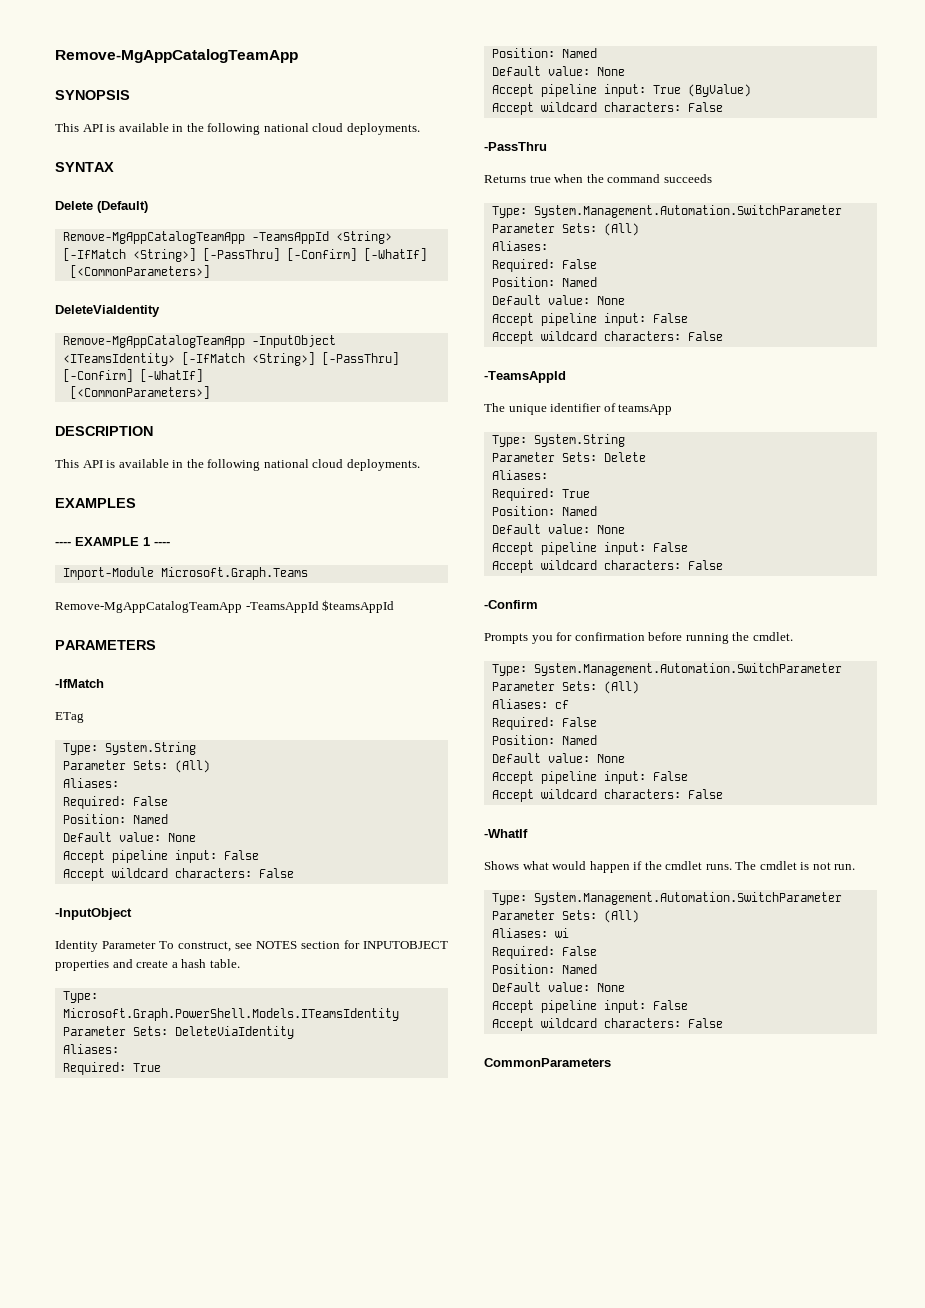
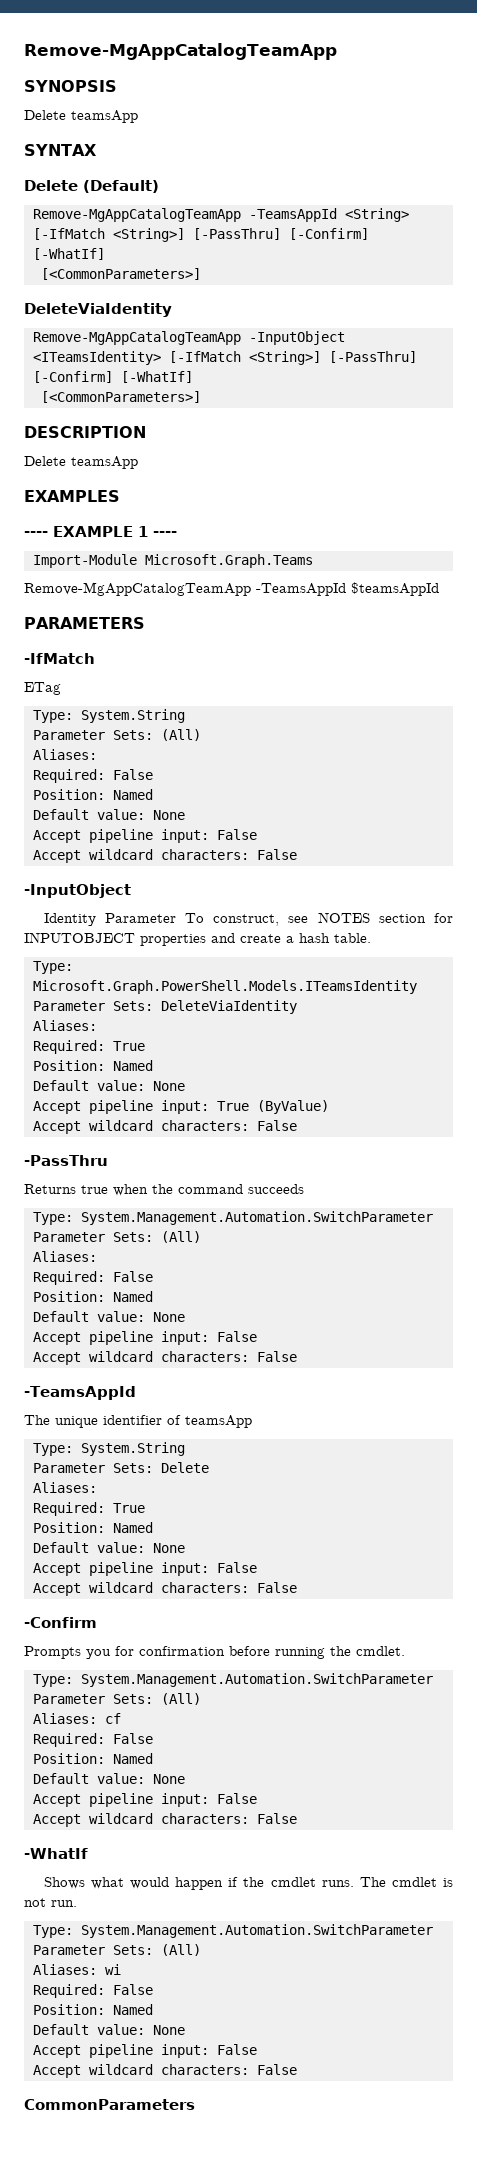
[55,123,420,135] This API is available in the following national cloud deployments. -> [24,110,138,123] Delete teamsApp
[55,459,420,471] This API is available in the following national cloud deployments. -> [24,456,138,469] Delete teamsApp

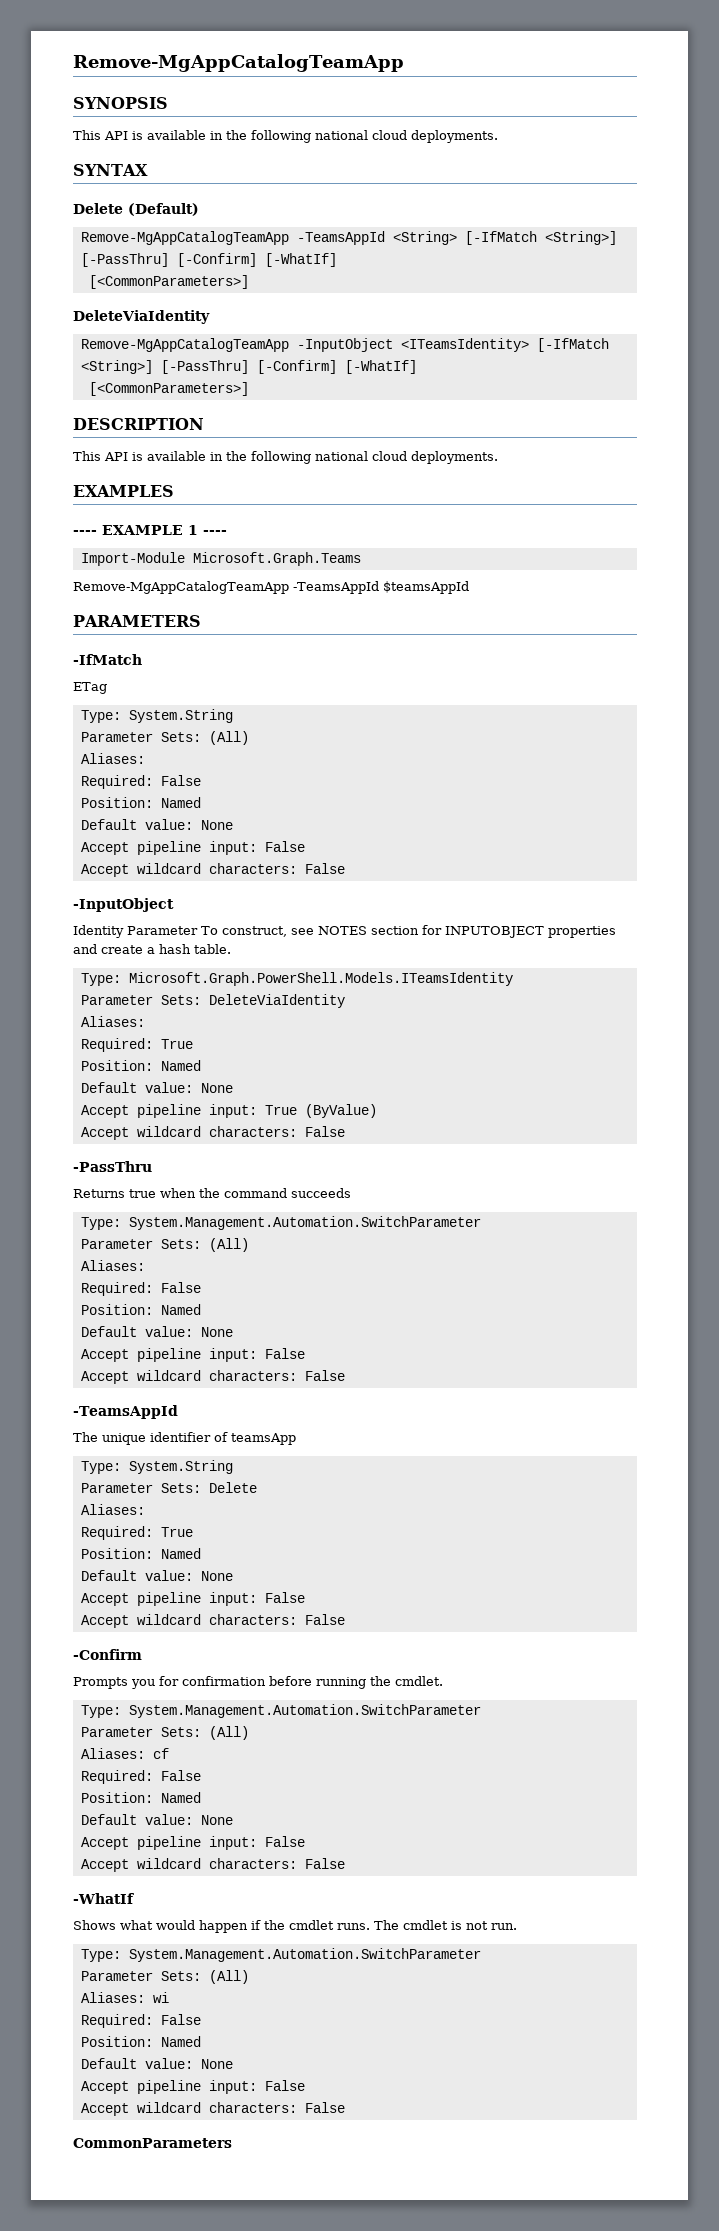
[24,110,138,123] Delete teamsApp -> [73,130,498,143] This API is available in the following national cloud deployments.
[24,456,138,469] Delete teamsApp -> [73,451,498,464] This API is available in the following national cloud deployments.

